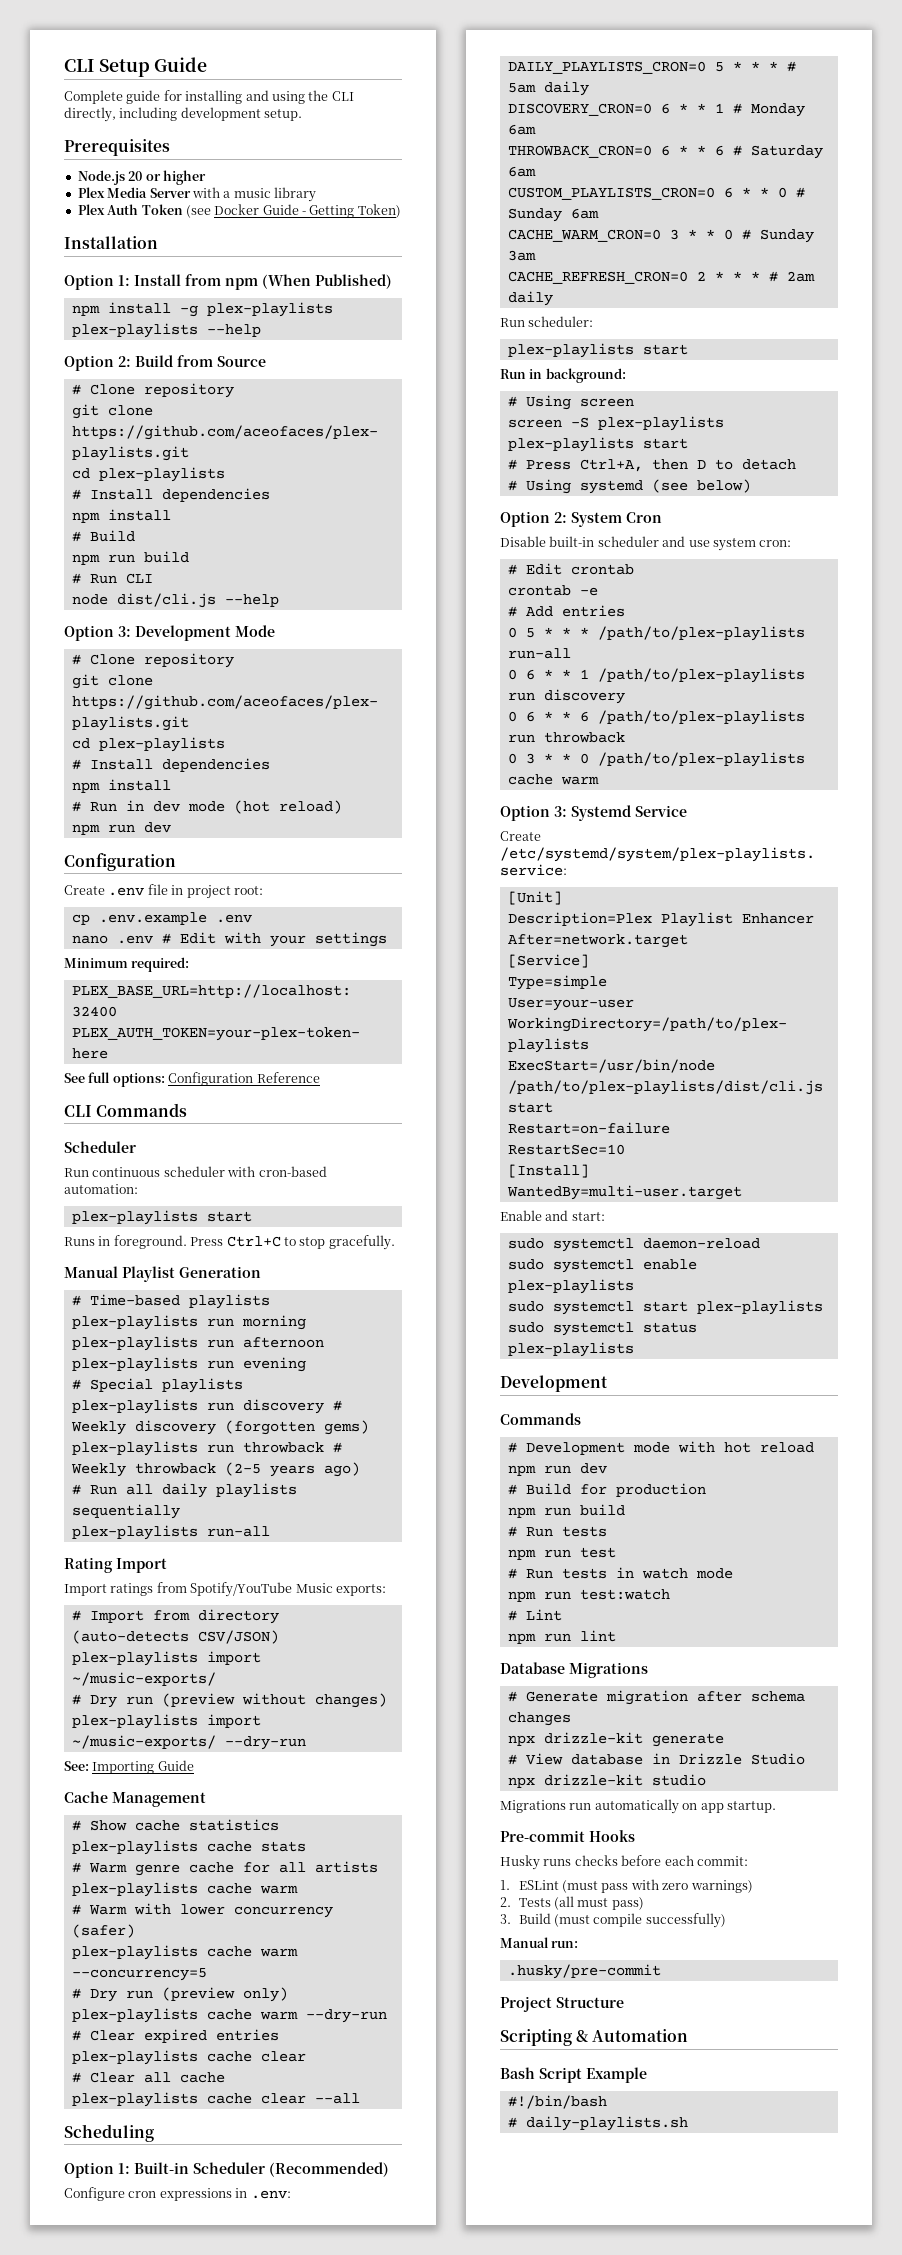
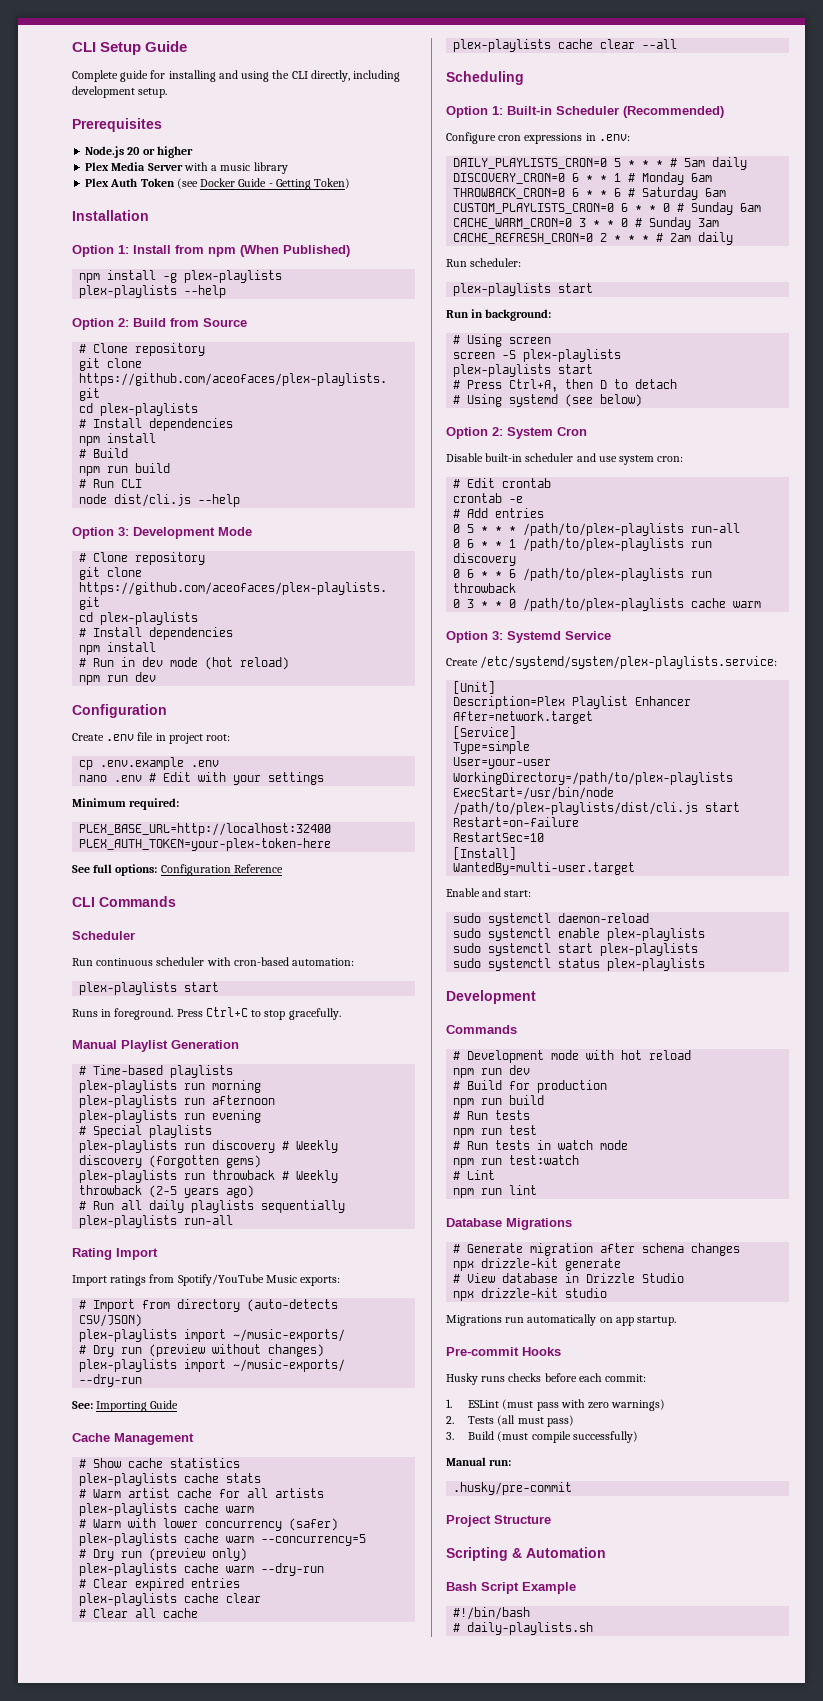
[134,1864,180,1876] genre -> [128,1488,171,1498] artist

